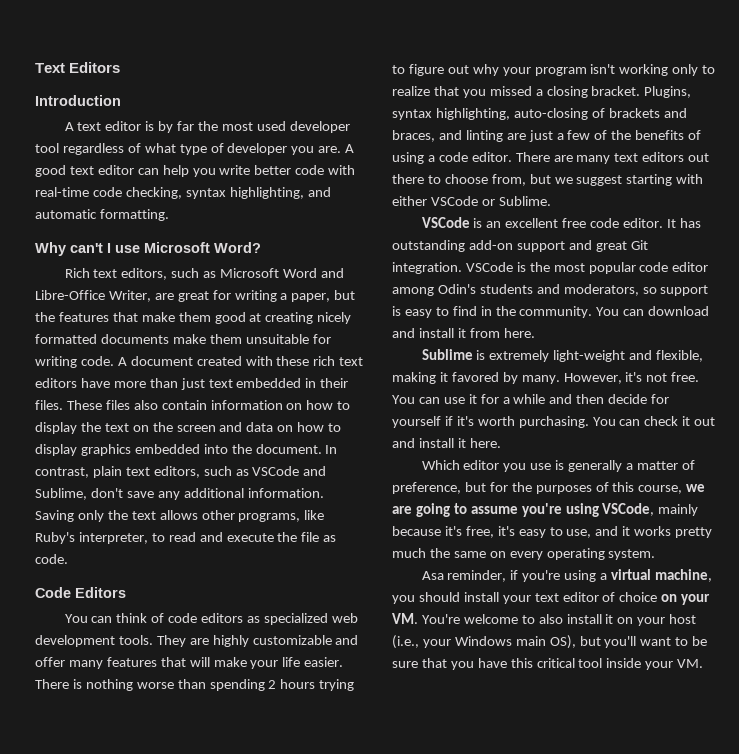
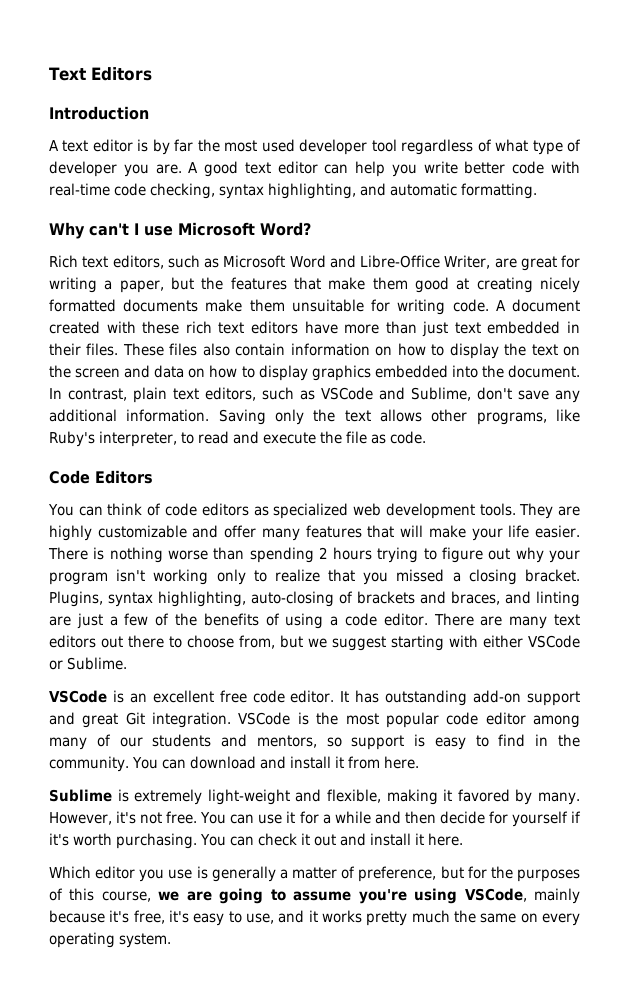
[437,284,476,294] Odin's -> [49,734,143,750] many of our
[563,284,639,296] moderators, -> [256,735,317,748] mentors,
[421,569,712,582] [392,592,711,605] [392,613,697,626] [392,635,708,649] [392,658,704,670] // Asa reminder, if you're using a virtual machine, you should install your text editor of choice on your VM. You're welcome to also install it on your host (i.e., your Windows main OS), but you'll want to be sure that you have this critical tool inside your VM. -> (171, 940) none

